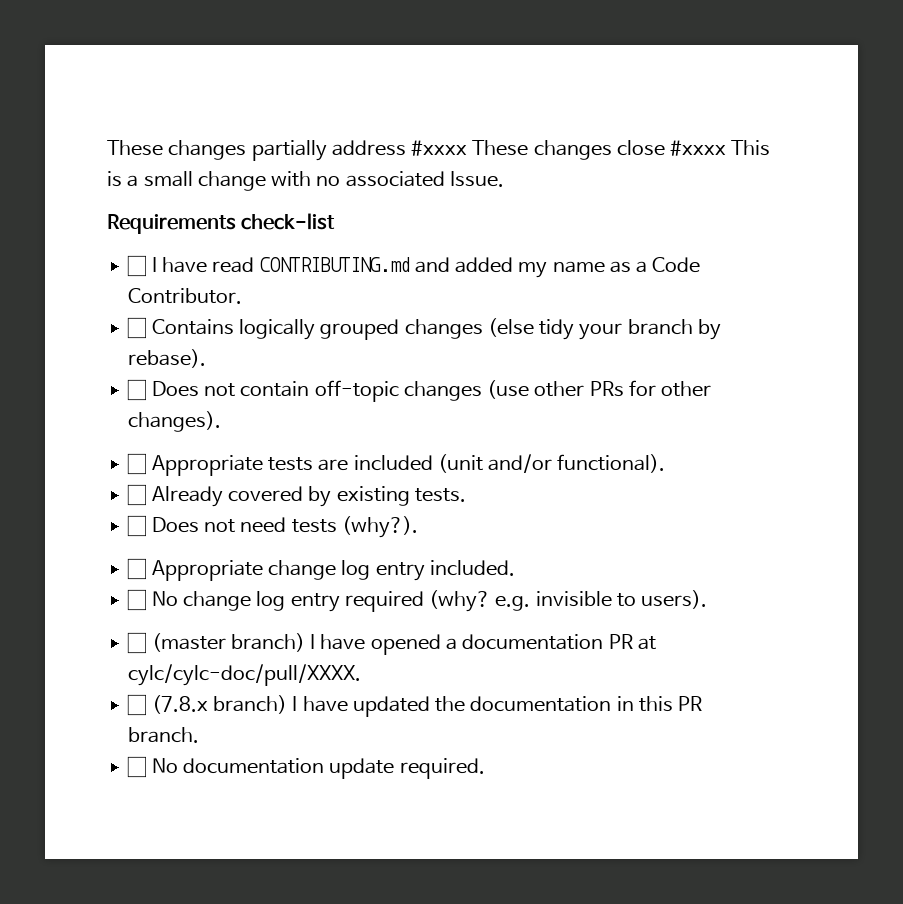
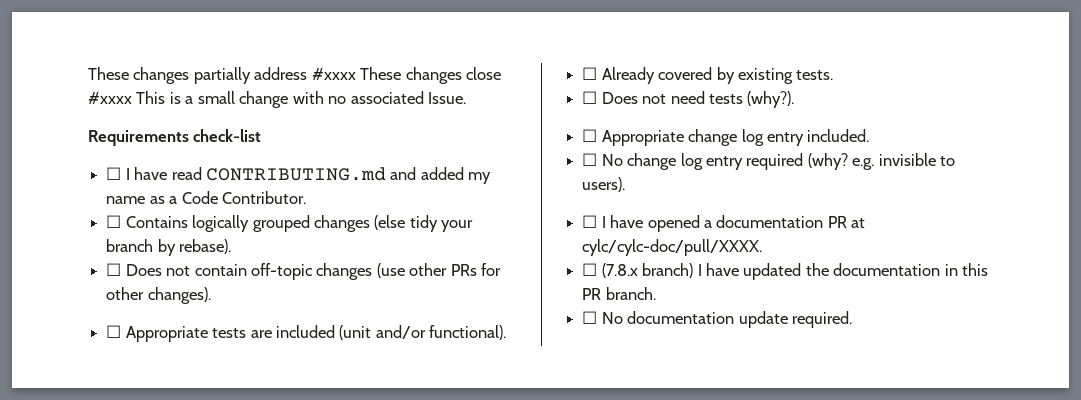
[151,633,305,652] (master branch) -> (598, 221) none

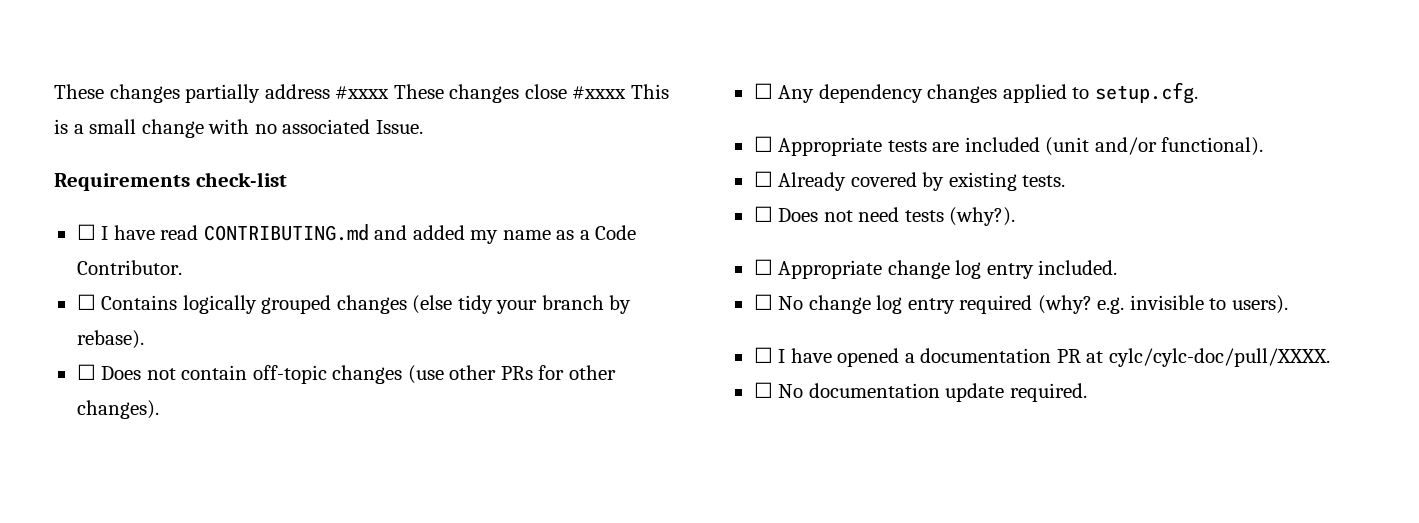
(211, 295) none -> [753,82,1198,104] // ☐ Any dependency changes applied to setup.cfg.
[582,263,989,280] [582,287,656,300] // ☐ (7.8.x branch) I have updated the documentation in this PR branch. -> (1330, 357) none

